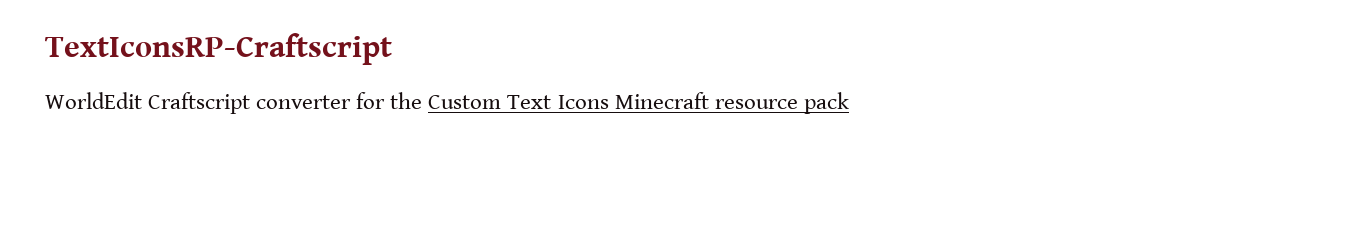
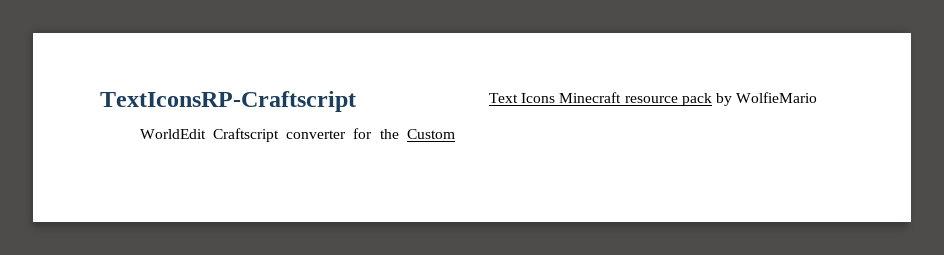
(849, 103) none -> [715,92,818,106] by WolfieMario

